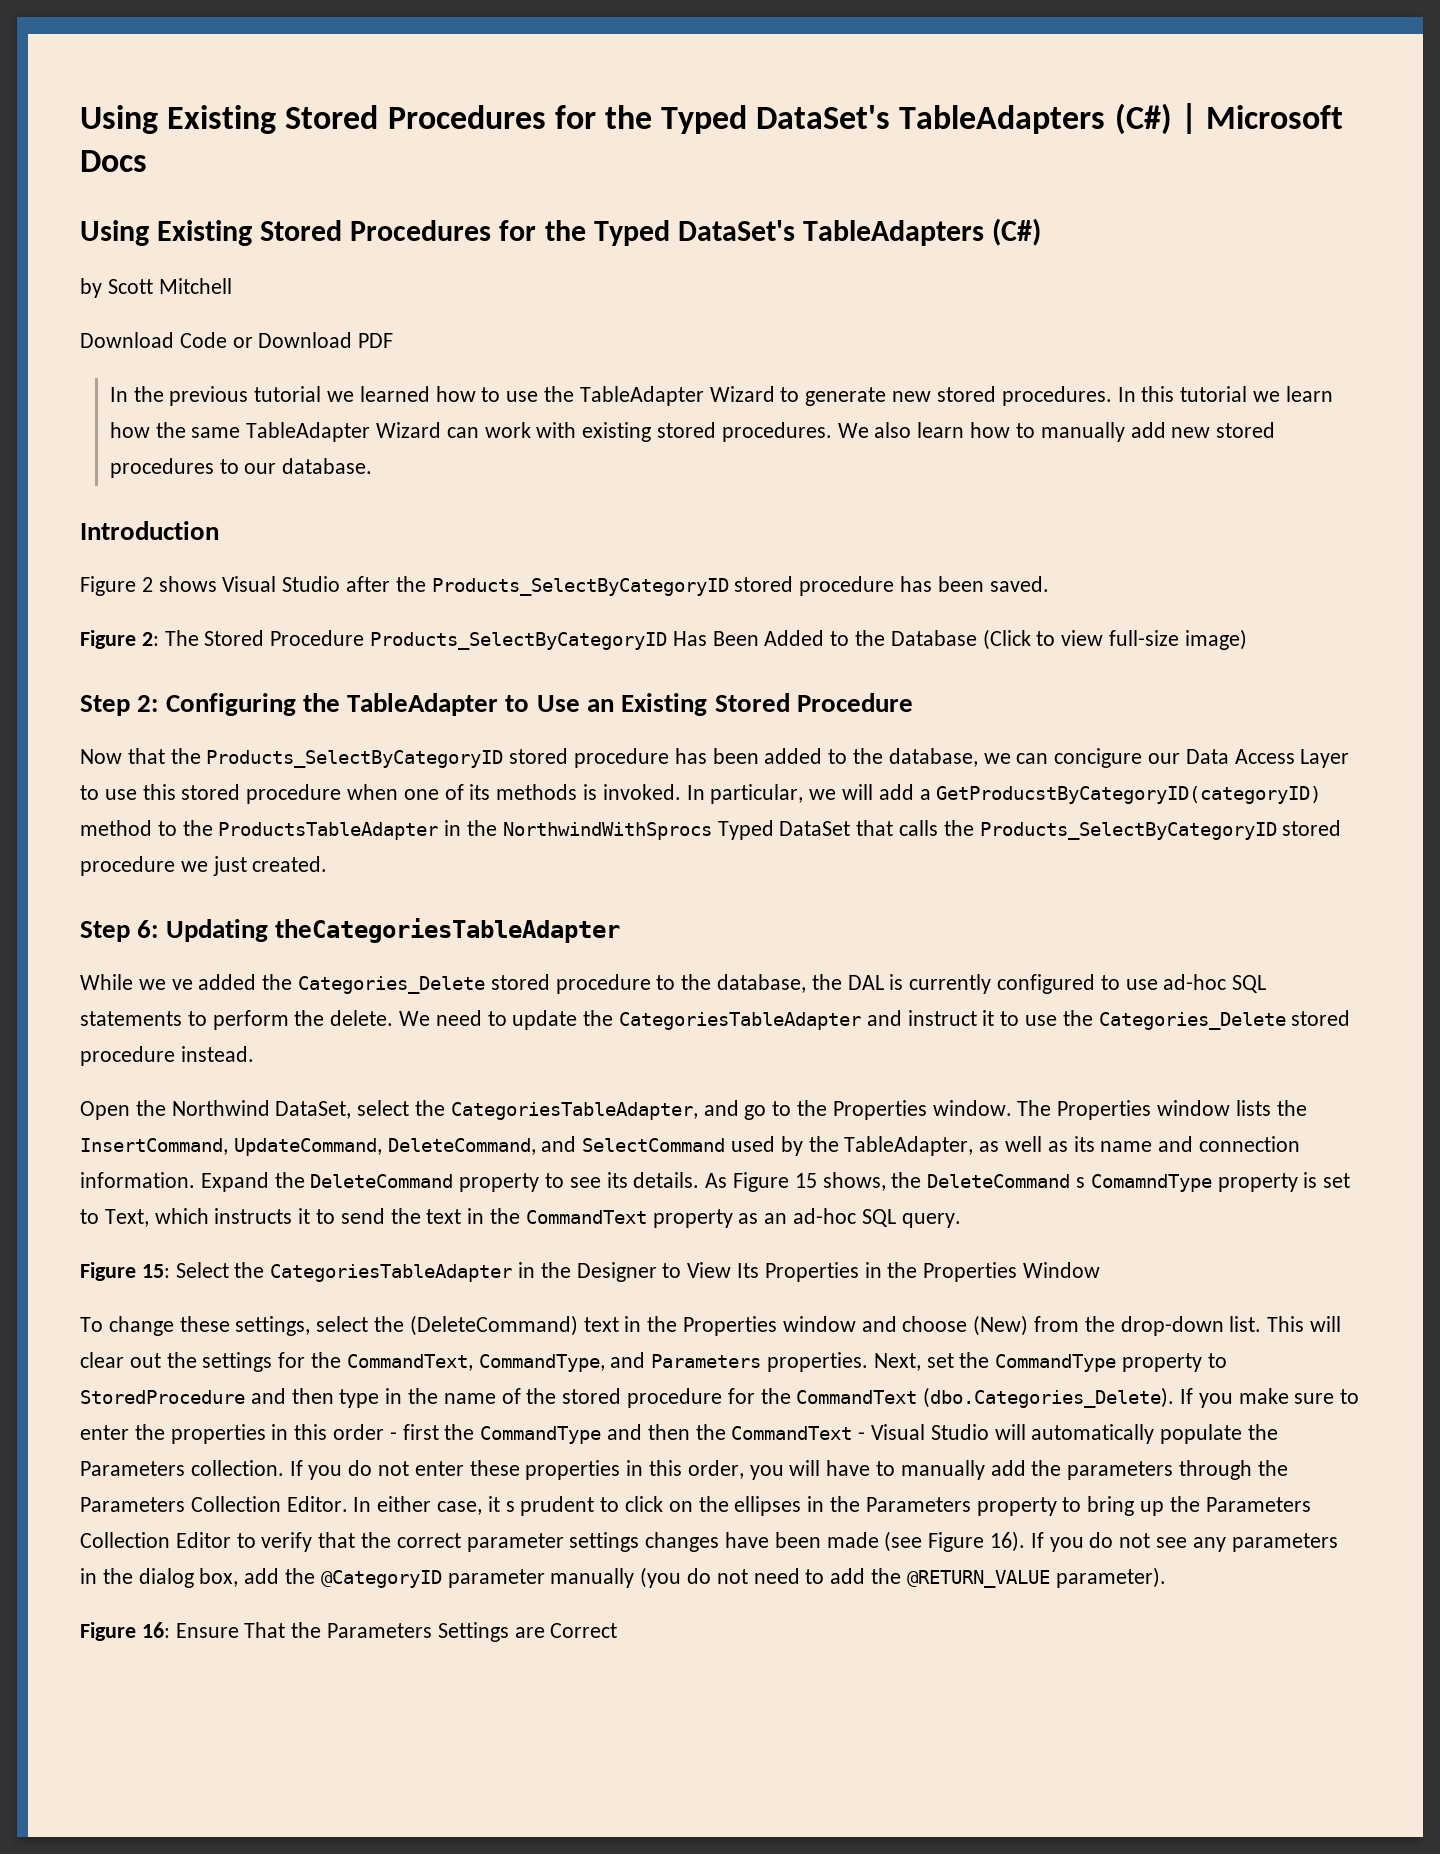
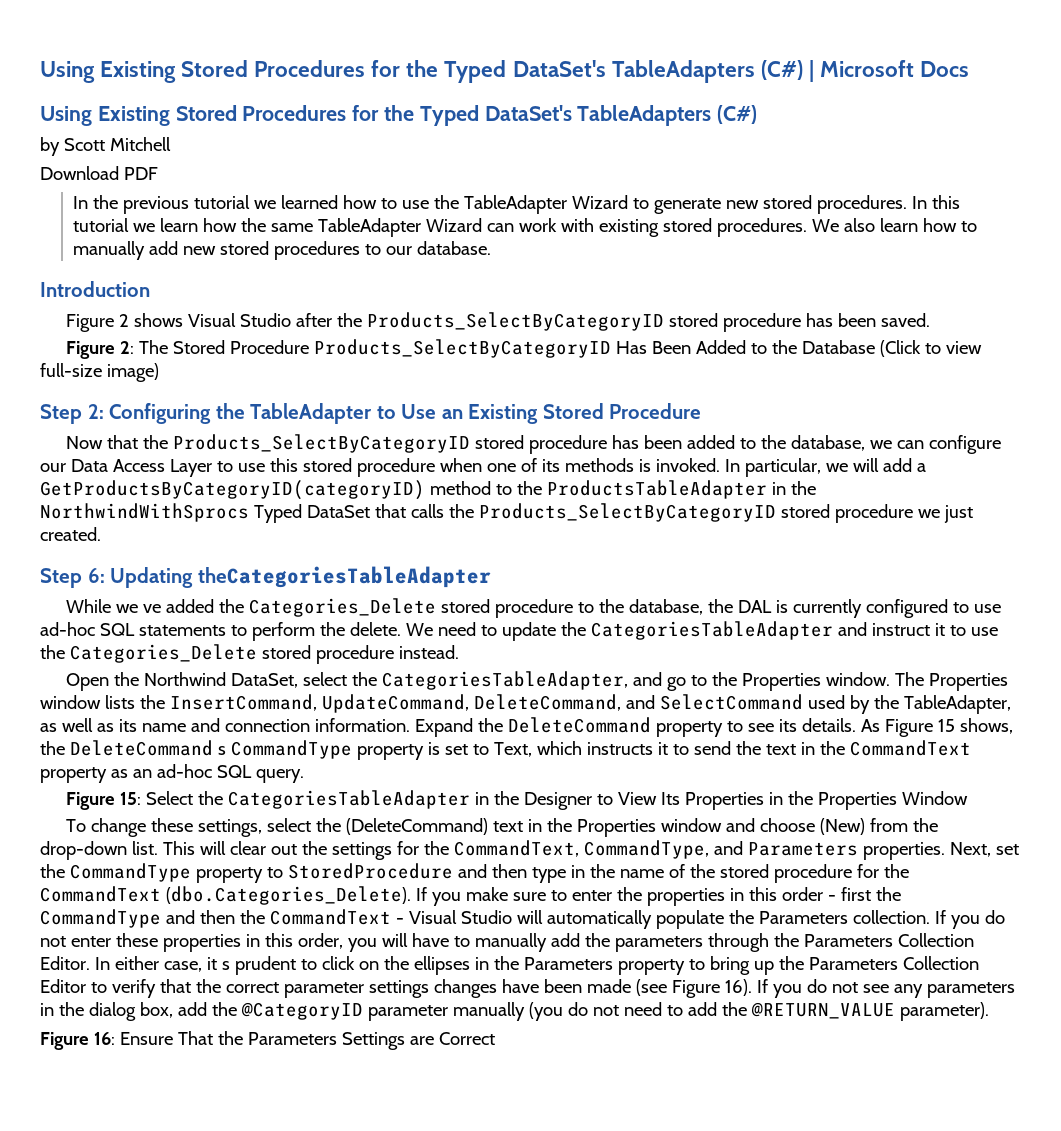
[179,332,353,348] Code or Download -> (119, 173) none
[1054,748,1143,768] concigure -> [929,435,1002,454] configure
[936,786,1322,804] GetProducstByCategoryID(categoryID) -> [40,480,425,500] GetProductsByCategoryID(categoryID)
[1090,1174,1212,1192] ComamndType -> [230,740,352,759] CommandType

